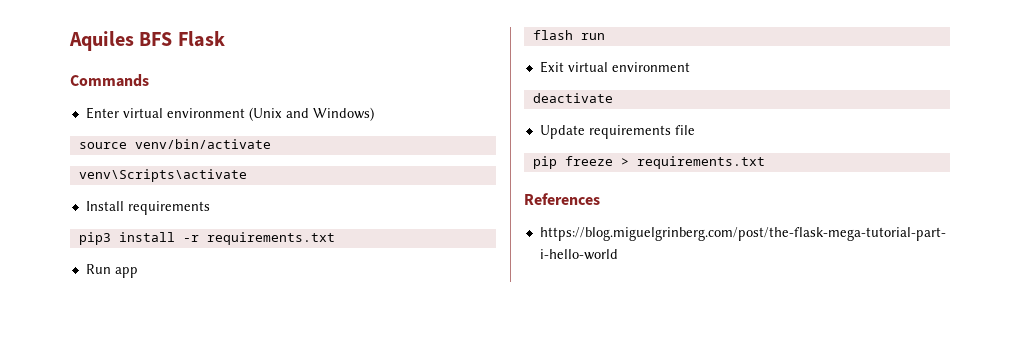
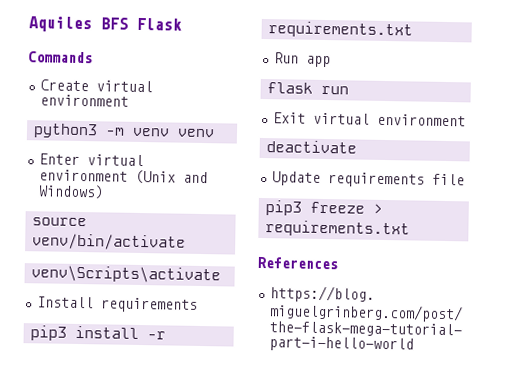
(149, 80) none -> [39,79,153,93] [39,94,129,107] [32,123,215,139] // Create virtual environment // python3 -m venv venv
[532,30,573,40] flash -> [266,82,313,94] flask
[532,156,557,169] pip -> [264,200,302,216] pip3

